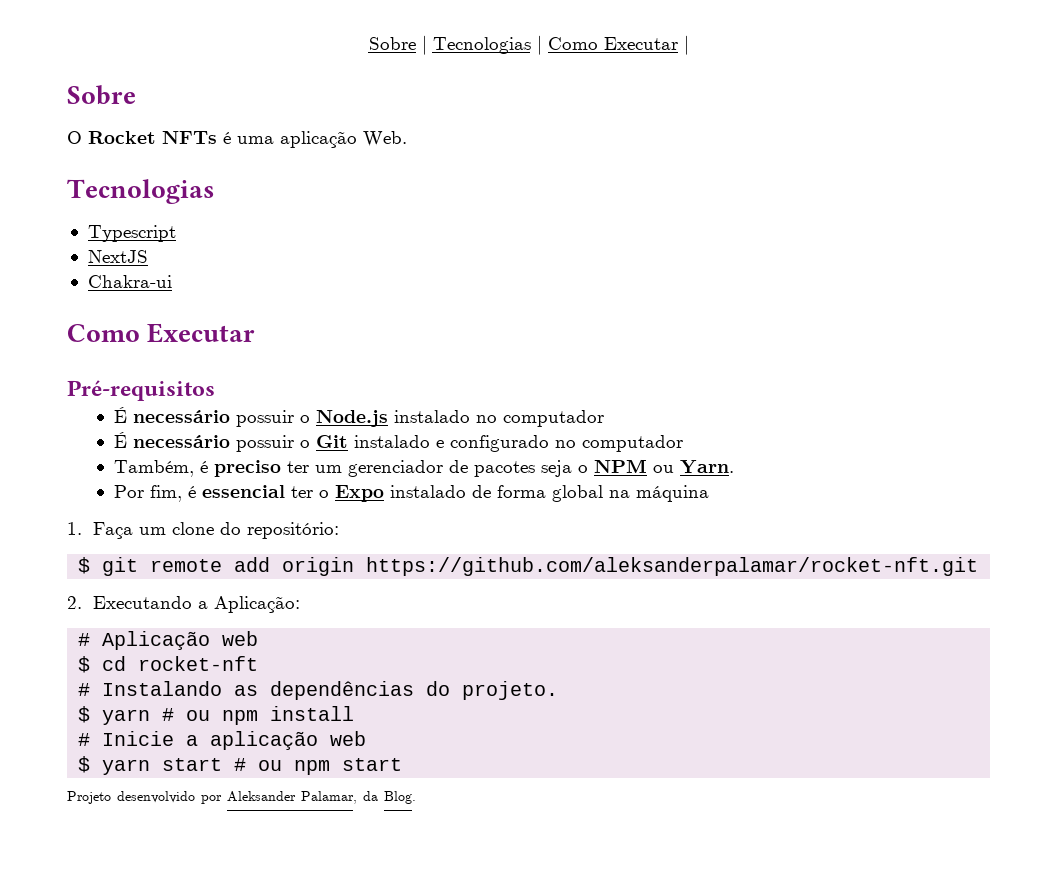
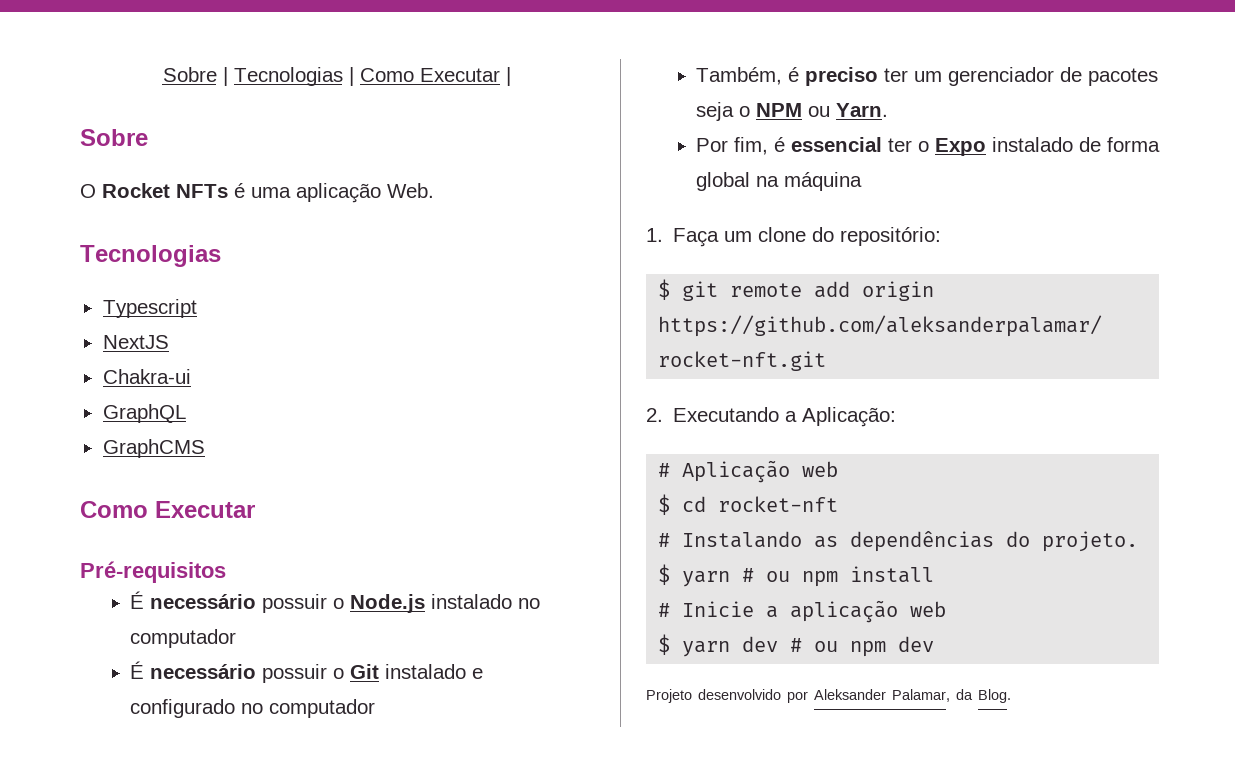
(172, 281) none -> [102,404,186,423] [102,439,205,458] // GraphQL // GraphCMS
[162,758,403,775] start # ou npm start -> [742,636,935,657] dev # ou npm dev

